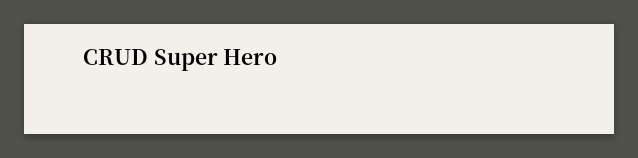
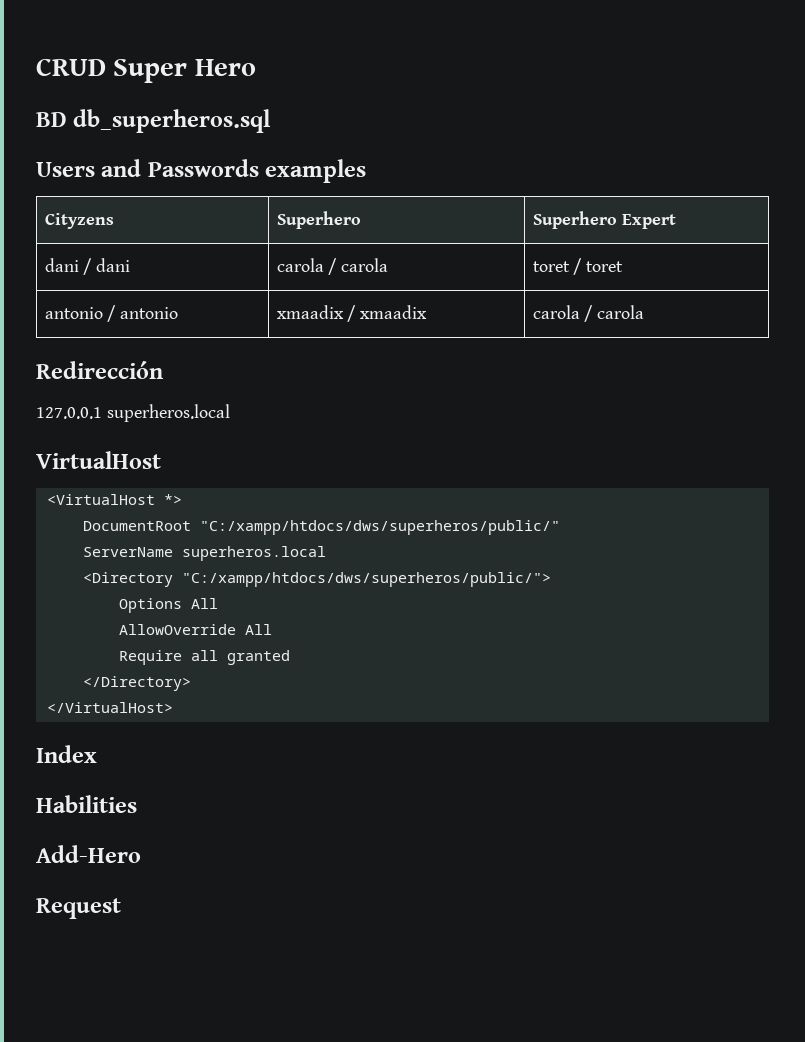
(278, 57) none -> [36,109,272,133] [36,159,367,183] [44,213,114,229] [276,211,361,229] [532,211,676,229] [44,258,131,275] [276,258,389,275] [532,258,624,275] [44,305,179,322] [276,305,428,322] [532,305,645,322] [36,361,163,379] [36,404,230,422] [36,451,161,469] [46,494,182,505] [82,520,560,535] [82,546,326,561] [82,572,551,587] [118,598,218,613] [118,624,272,635] [118,650,290,665] [82,676,191,691] [46,702,173,713] [36,745,97,763] [36,795,137,813] [36,845,141,863] [36,898,121,919] // BD db_superheros.sql // Users and Passwords examples // Cityzens | Superhero | Superhero Expert // dani / dani | carola / carola | toret / toret // antonio / antonio | xmaadix / xmaadix | carola / carola // Redirección // 127.0.0.1 superheros.local // VirtualHost // <VirtualHost *> // DocumentRoot "C:/xampp/htdocs/dws/superheros/public/" // ServerName superheros.local // <Directory "C:/xampp/htdocs/dws/superheros/public/"> // Options All // AllowOverride All // Require all granted // </Directory> // </VirtualHost> // Index // Habilities // Add-Hero // Request

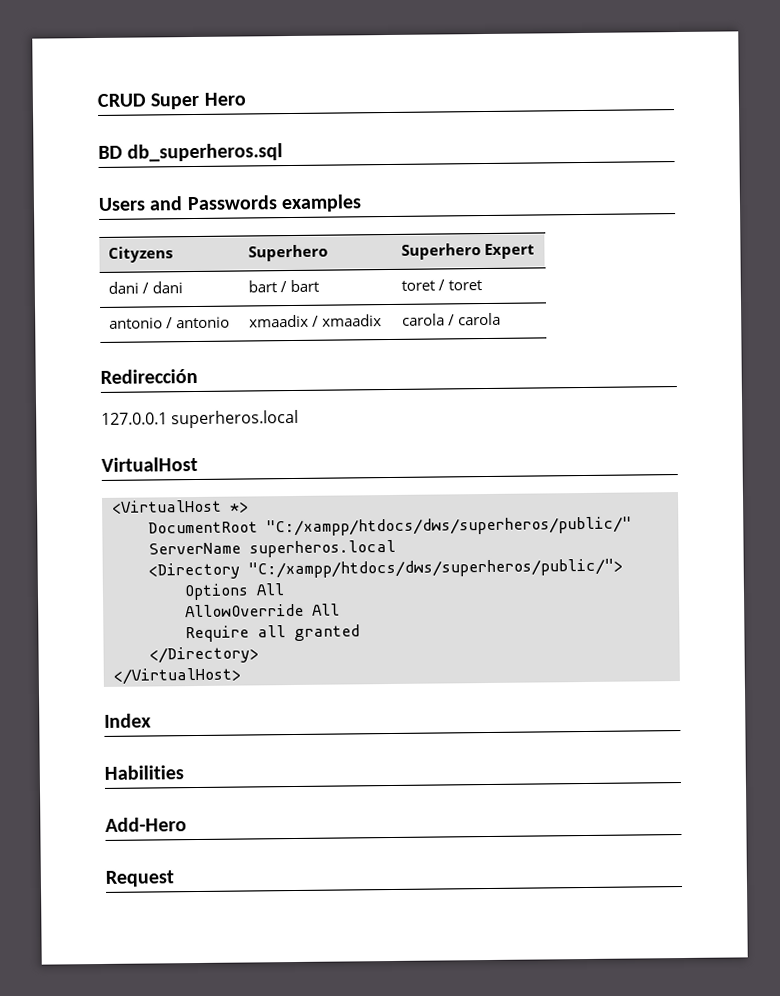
[276,258,389,275] carola / carola -> [247,279,319,293] bart / bart

